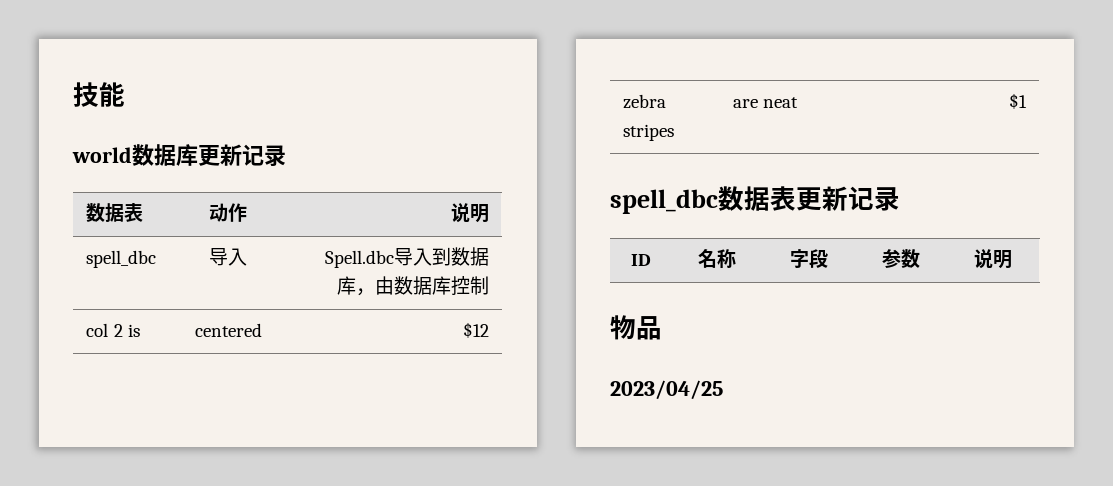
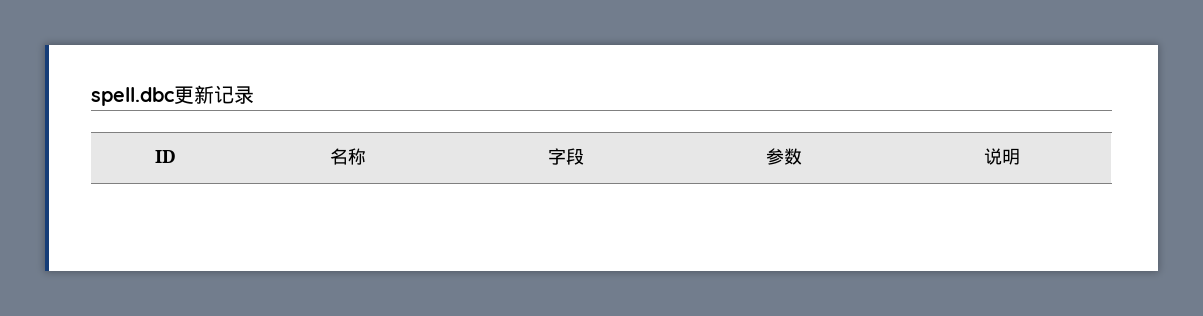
[73,82,125,107] [72,144,286,167] [86,203,144,222] [209,203,248,222] [450,203,489,223] [86,250,157,268] [209,248,248,266] [324,247,489,268] [336,276,489,296] [86,323,140,337] [194,323,262,337] [462,322,489,338] [623,94,667,109] [623,124,675,141] [732,97,799,108] [1008,93,1027,109] [610,186,796,214] 技能 // world数据库更新记录 // 数据表 | 动作 | 说明 // spell_dbc | 导入 | Spell.dbc导入到数据库，由数据库控制 // col 2 is | centered | $12 // zebra stripes | are neat | $1 // spell_dbc数据表 -> [91,87,174,106] spell.dbc
[610,315,662,340] [610,380,723,400] // 物品 // 2023/04/25 -> (1020, 156) none

